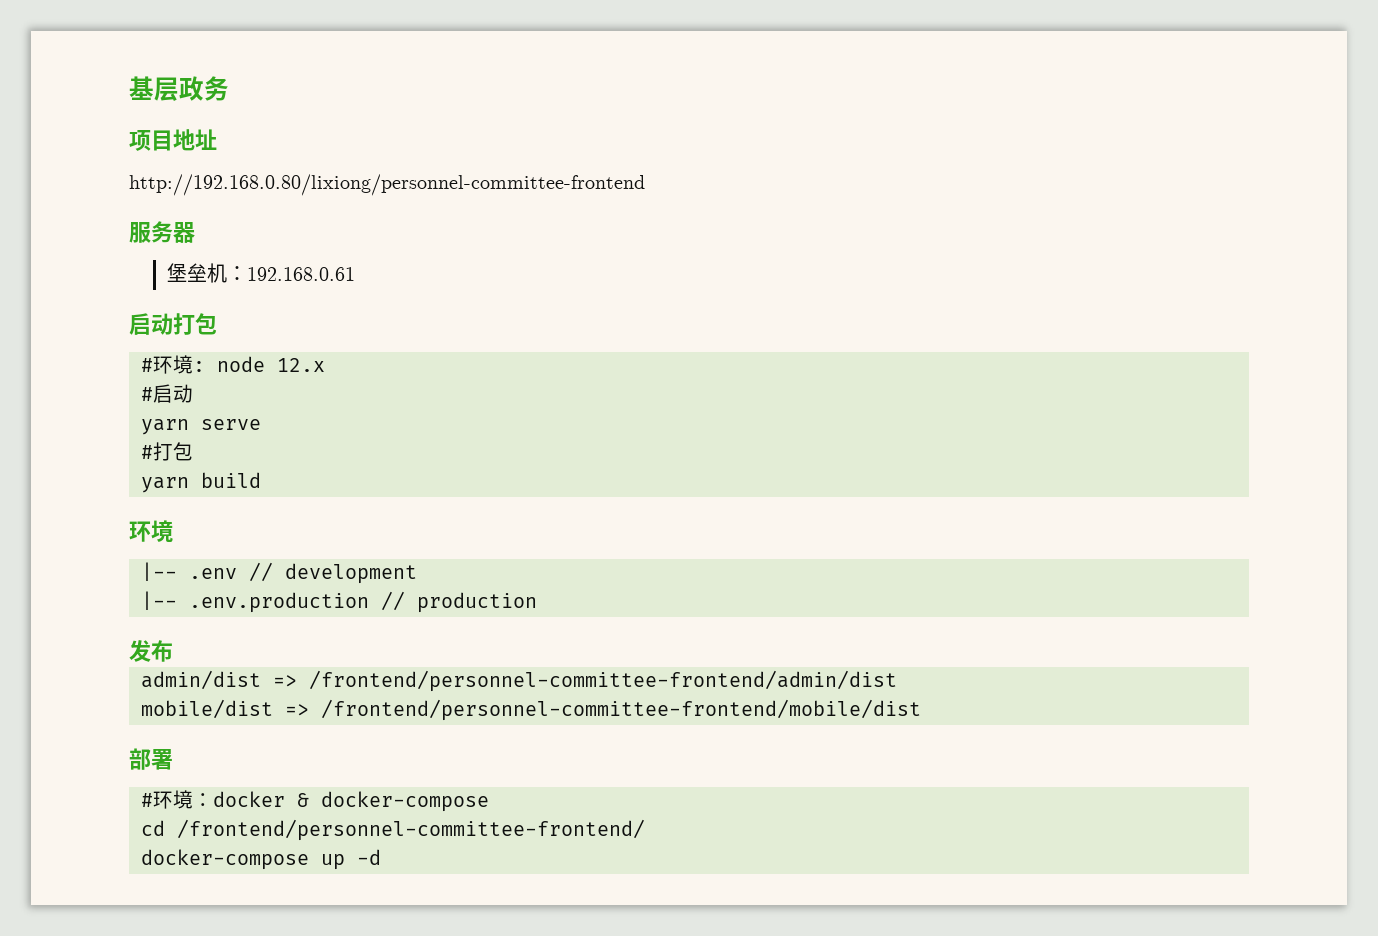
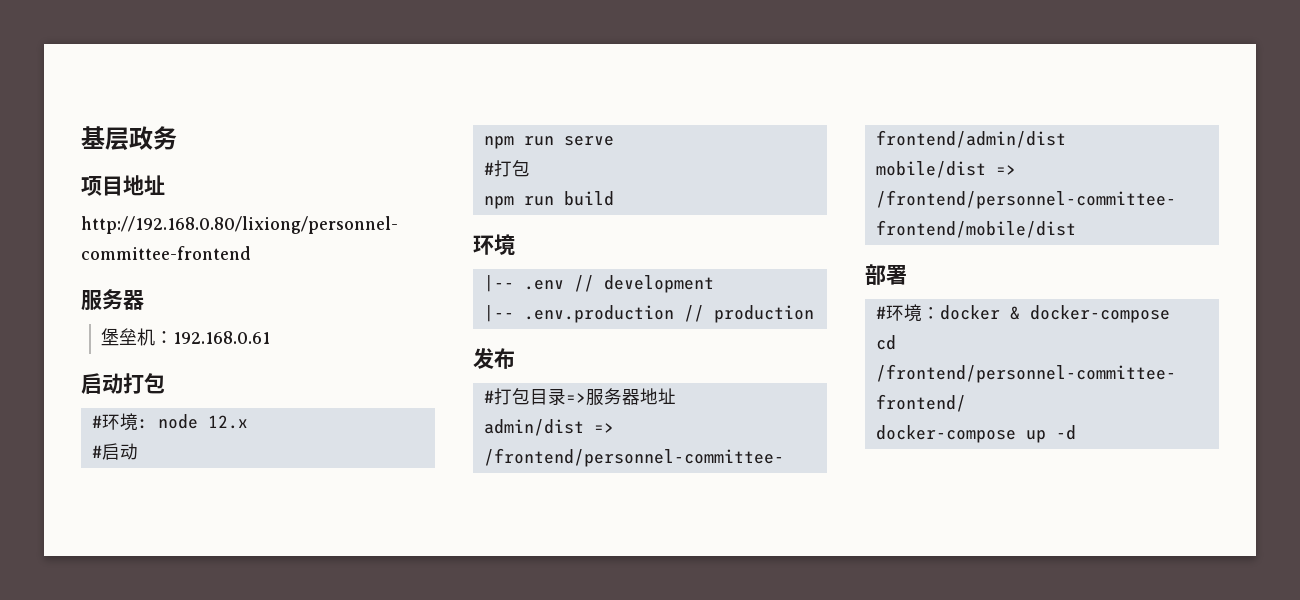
[141,419,189,435] yarn -> [483,136,554,149] npm run
[141,477,189,493] yarn -> [483,196,554,209] npm run
(173, 651) none -> [483,388,676,406] // #打包目录=>服务器地址

